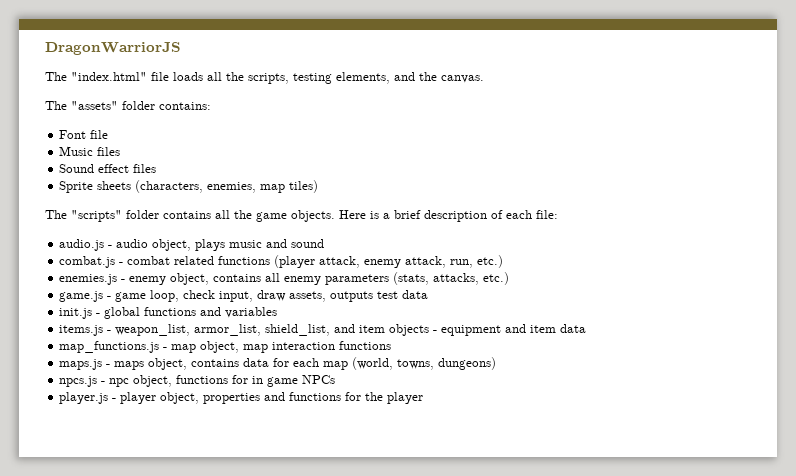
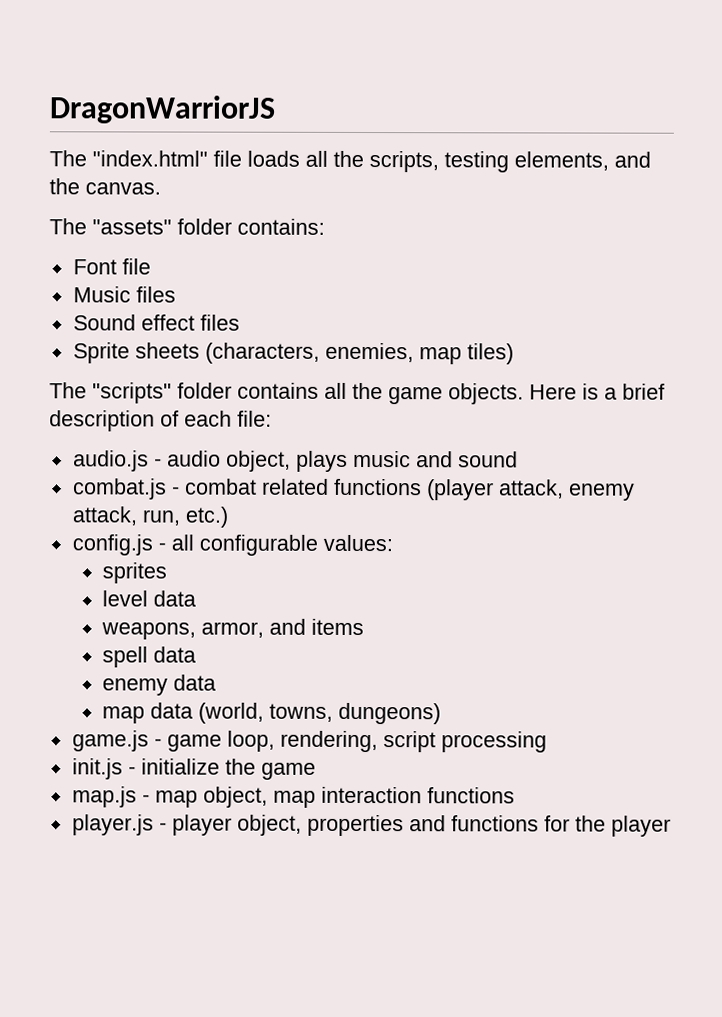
[59,272,510,285] [59,290,429,302] [59,307,278,319] [59,324,587,336] [59,341,160,353] enemies.js - enemy object, contains all enemy parameters (stats, attacks, etc.) // game.js - game loop, check input, draw assets, outputs test data // init.js - global functions and variables // items.js - weapon_list, armor_list, shield_list, and item objects - equipment and item data // map_functions.js -> [71,534,393,556] [102,562,168,584] [102,590,197,607] [101,618,365,640] [102,646,197,668] [102,674,217,696] [102,702,442,725] [71,730,547,753] [71,758,316,780] [71,786,137,808] config.js - all configurable values: // sprites // level data // weapons, armor, and items // spell data // enemy data // map data (world, towns, dungeons) // game.js - game loop, rendering, script processing // init.js - initialize the game // map.js
[59,357,497,370] [59,375,336,387] // maps.js - maps object, contains data for each map (world, towns, dungeons) // npcs.js - npc object, functions for in game NPCs -> (515, 795) none

